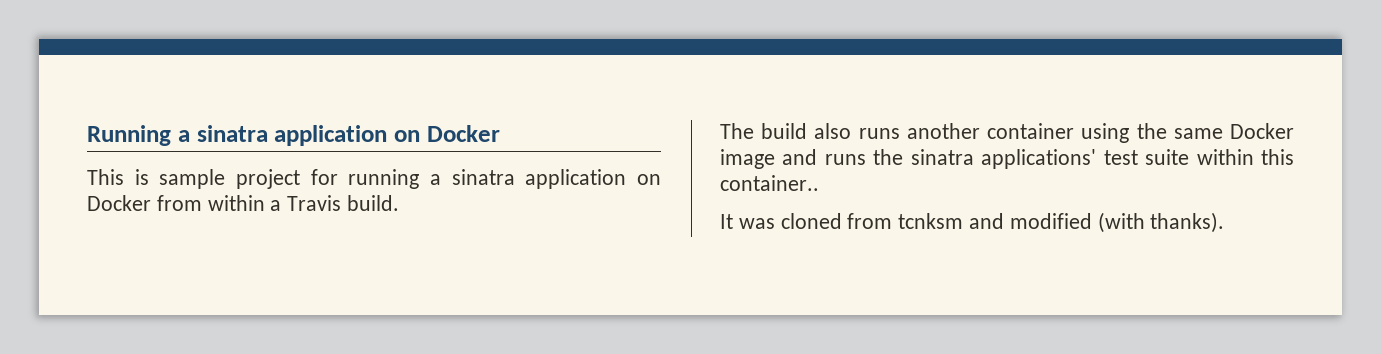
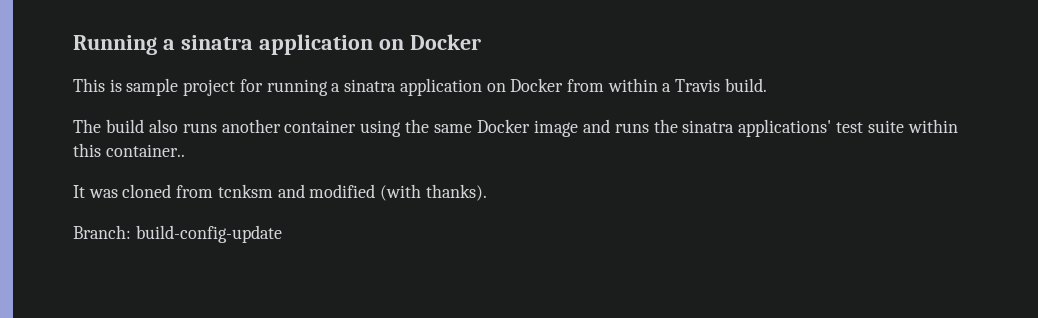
(1225, 222) none -> [73,225,282,243] // Branch: build-config-update

